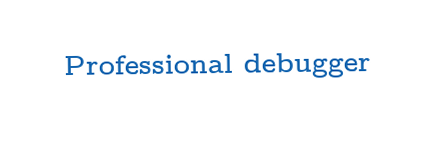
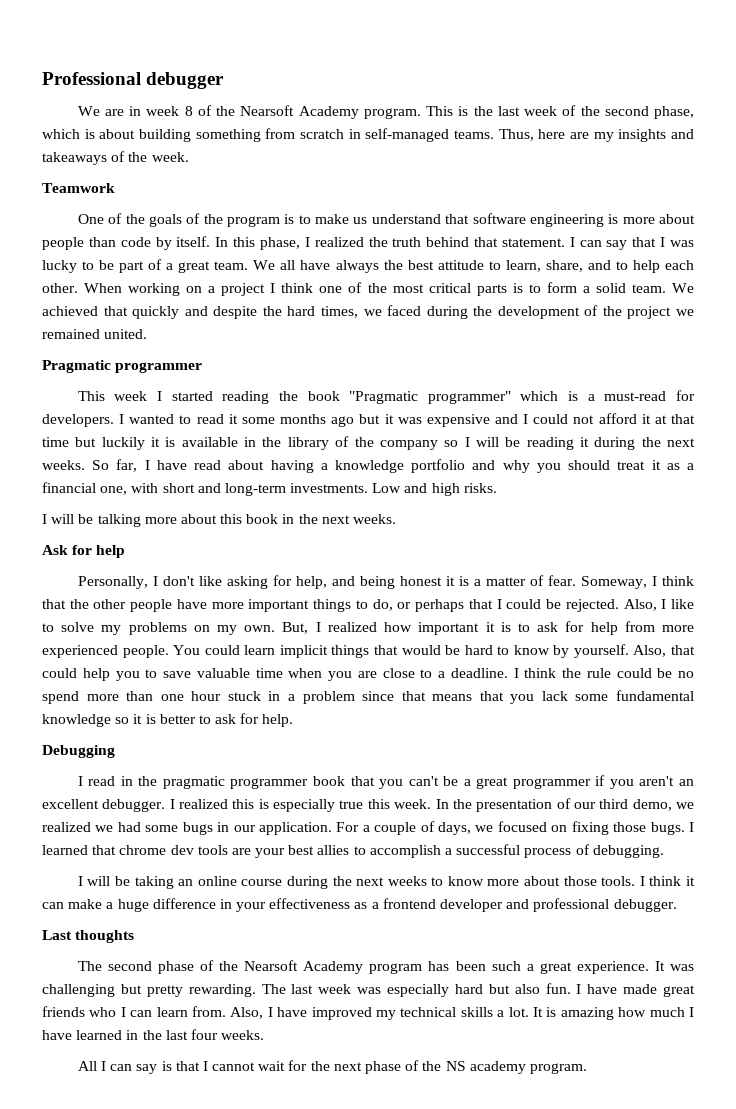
(371, 65) none -> [77,105,694,119] [42,128,694,142] [42,151,189,165] [42,183,115,193] [77,213,695,227] [42,236,695,250] [42,259,694,273] [42,282,694,296] [42,305,694,319] [42,329,148,339] [42,360,203,373] [77,390,696,404] [42,413,695,427] [42,436,696,450] [42,459,694,473] [42,482,497,496] [42,514,397,527] [42,545,126,558] [77,575,694,589] [42,599,694,612] [42,621,695,635] [42,644,695,658] [42,668,694,681] [42,690,694,704] [42,713,294,727] [42,745,115,758] [77,775,694,789] [42,798,695,812] [42,821,695,835] [42,844,664,858] [77,876,695,889] [42,898,677,912] [42,930,135,943] [77,960,695,974] [42,983,695,997] [42,1006,694,1020] [42,1029,265,1040] [77,1060,587,1074] // We are in week 8 of the Nearsoft Academy program. This is the last week of the second phase, which is about building something from scratch in self-managed teams. Thus, here are my insights and takeaways of the week. // Teamwork // One of the goals of the program is to make us understand that software engineering is more about people than code by itself. In this phase, I realized the truth behind that statement. I can say that I was lucky to be part of a great team. We all have always the best attitude to learn, share, and to help each other. When working on a project I think one of the most critical parts is to form a solid team. We achieved that quickly and despite the hard times, we faced during the development of the project we remained united. // Pragmatic programmer // This week I started reading the book "Pragmatic programmer" which is a must-read for developers. I wanted to read it some months ago but it was expensive and I could not afford it at that time but luckily it is available in the library of the company so I will be reading it during the next weeks. So far, I have read about having a knowledge portfolio and why you should treat it as a financial one, with short and long-term investments. Low and high risks. // I will be talking more about this book in the next weeks. // Ask for help // Personally, I don't like asking for help, and being honest it is a matter of fear. Someway, I think that the other people have more important things to do, or perhaps that I could be rejected. Also, I like to solve my problems on my own. But, I realized how important it is to ask for help from more experienced people. You could learn implicit things that would be hard to know by yourself. Also, that could help you to save valuable time when you are close to a deadline. I think the rule could be no spend more than one hour stuck in a problem since that means that you lack some fundamental knowledge so it is better to ask for help. // Debugging // I read in the pragmatic programmer book that you can't be a great programmer if you aren't an excellent debugger. I realized this is especially true this week. In the presentation of our third demo, we realized we had some bugs in our application. For a couple of days, we focused on fixing those bugs. I learned that chrome dev tools are your best allies to accomplish a successful process of debugging. // I will be taking an online course during the next weeks to know more about those tools. I think it can make a huge difference in your effectiveness as a frontend developer and professional debugger. // Last thoughts // The second phase of the Nearsoft Academy program has been such a great experience. It was challenging but pretty rewarding. The last week was especially hard but also fun. I have made great friends who I can learn from. Also, I have improved my technical skills a lot. It is amazing how much I have learned in the last four weeks. // All I can say is that I cannot wait for the next phase of the NS academy program.

